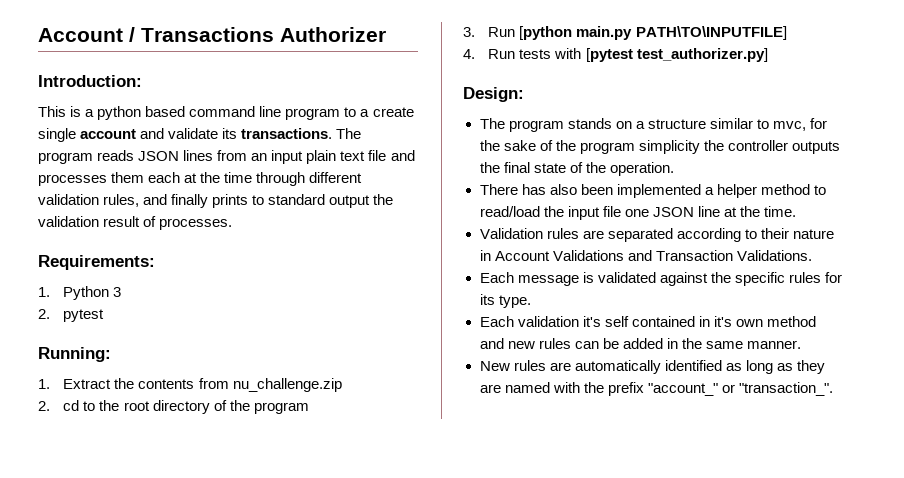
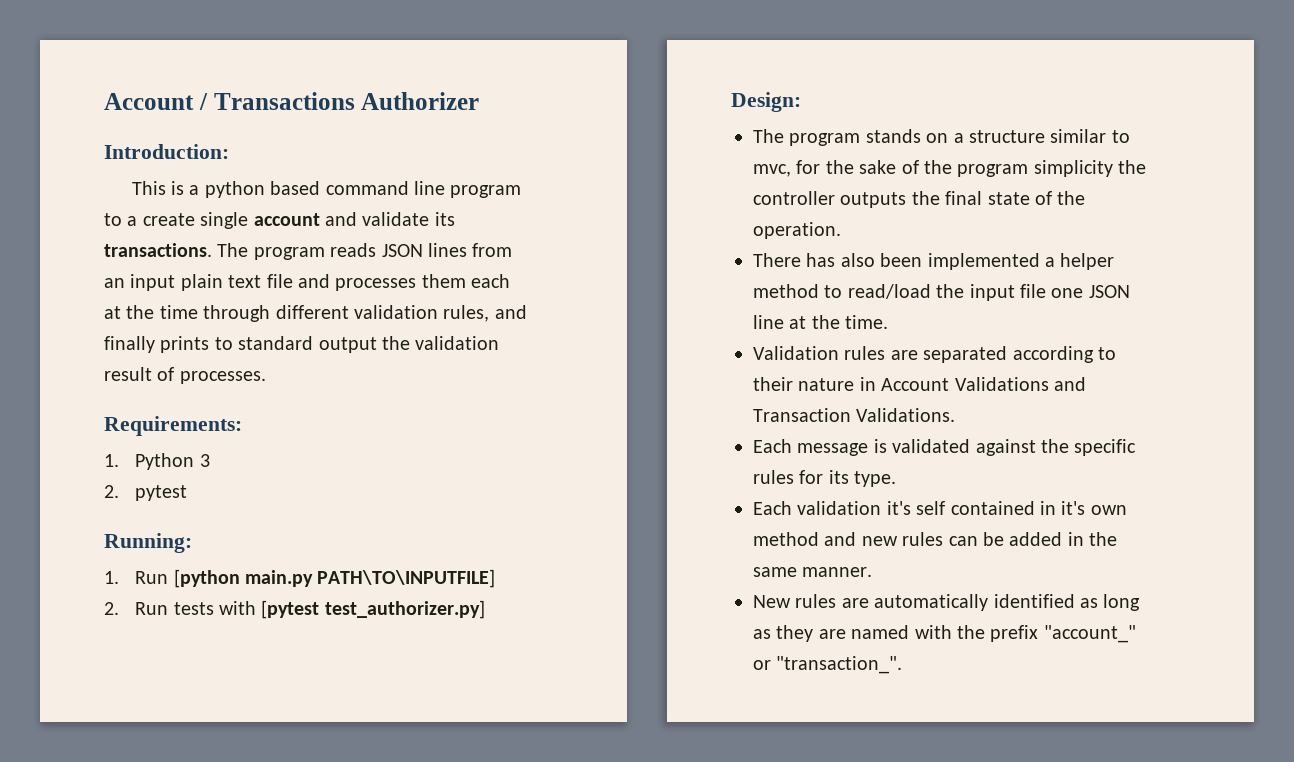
[63,378,342,392] [38,400,309,414] [463,27,475,37] Extract the contents from nu_challenge.zip // 2. cd to the root directory of the program // 3. -> (119, 577) none
[463,49,475,59] 4. -> [104,602,119,615] 2.

